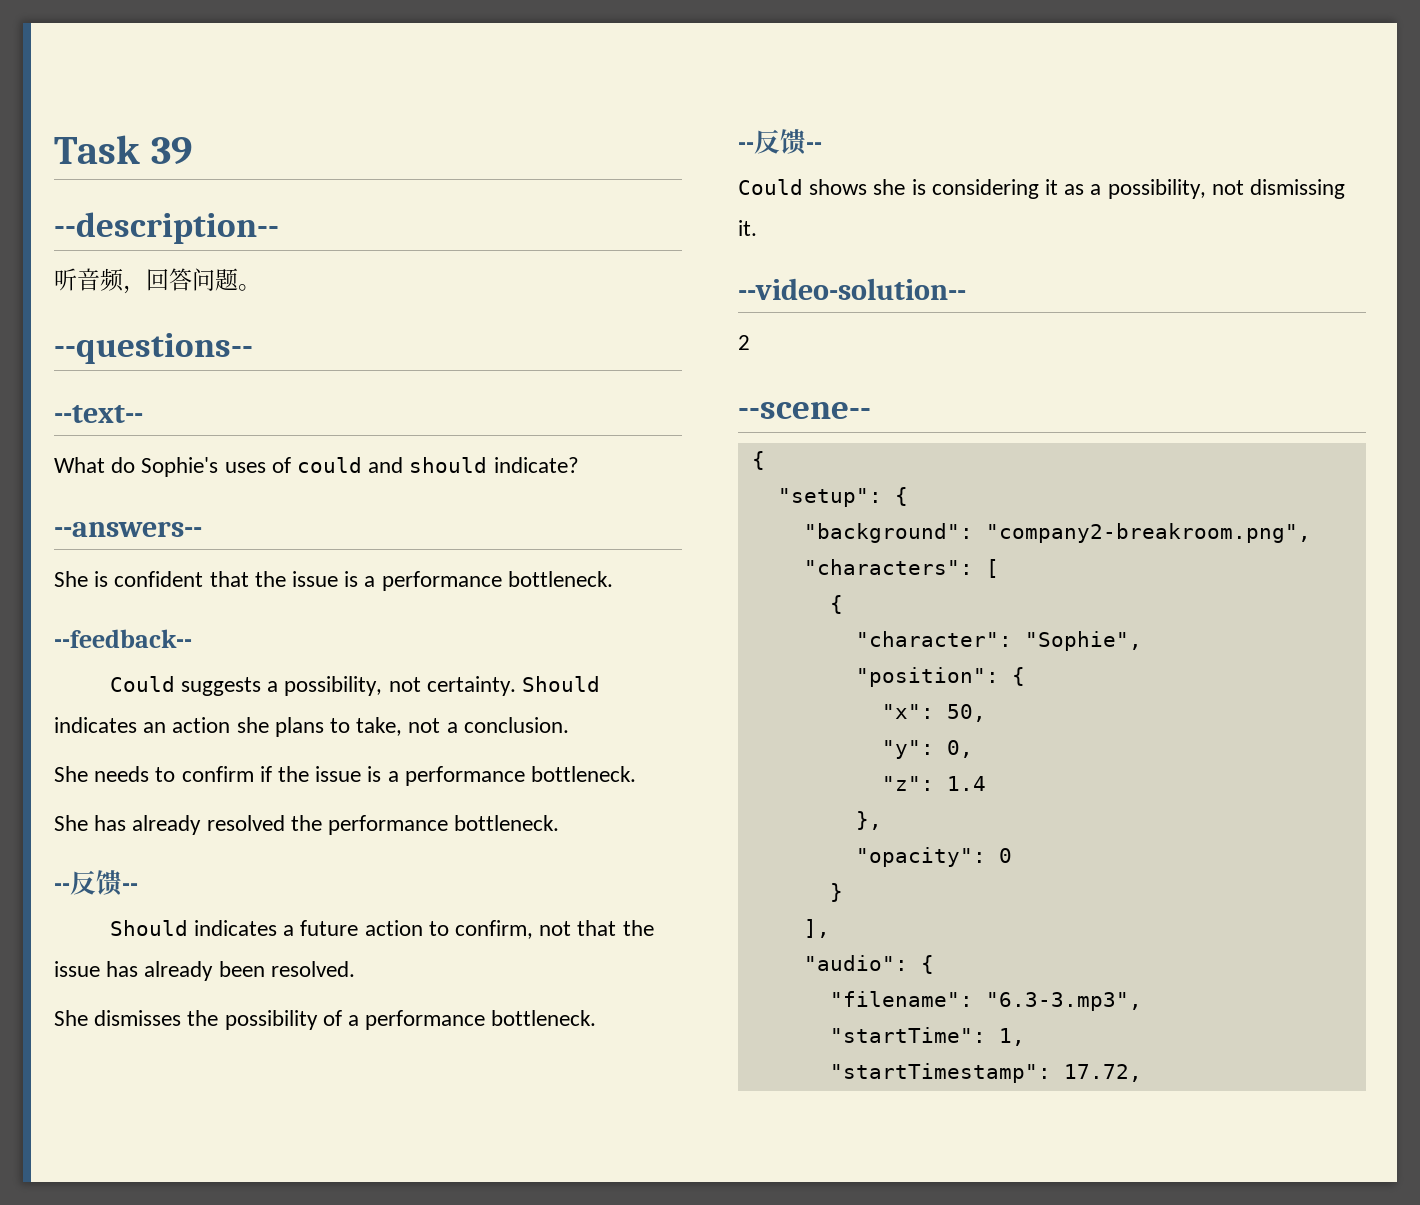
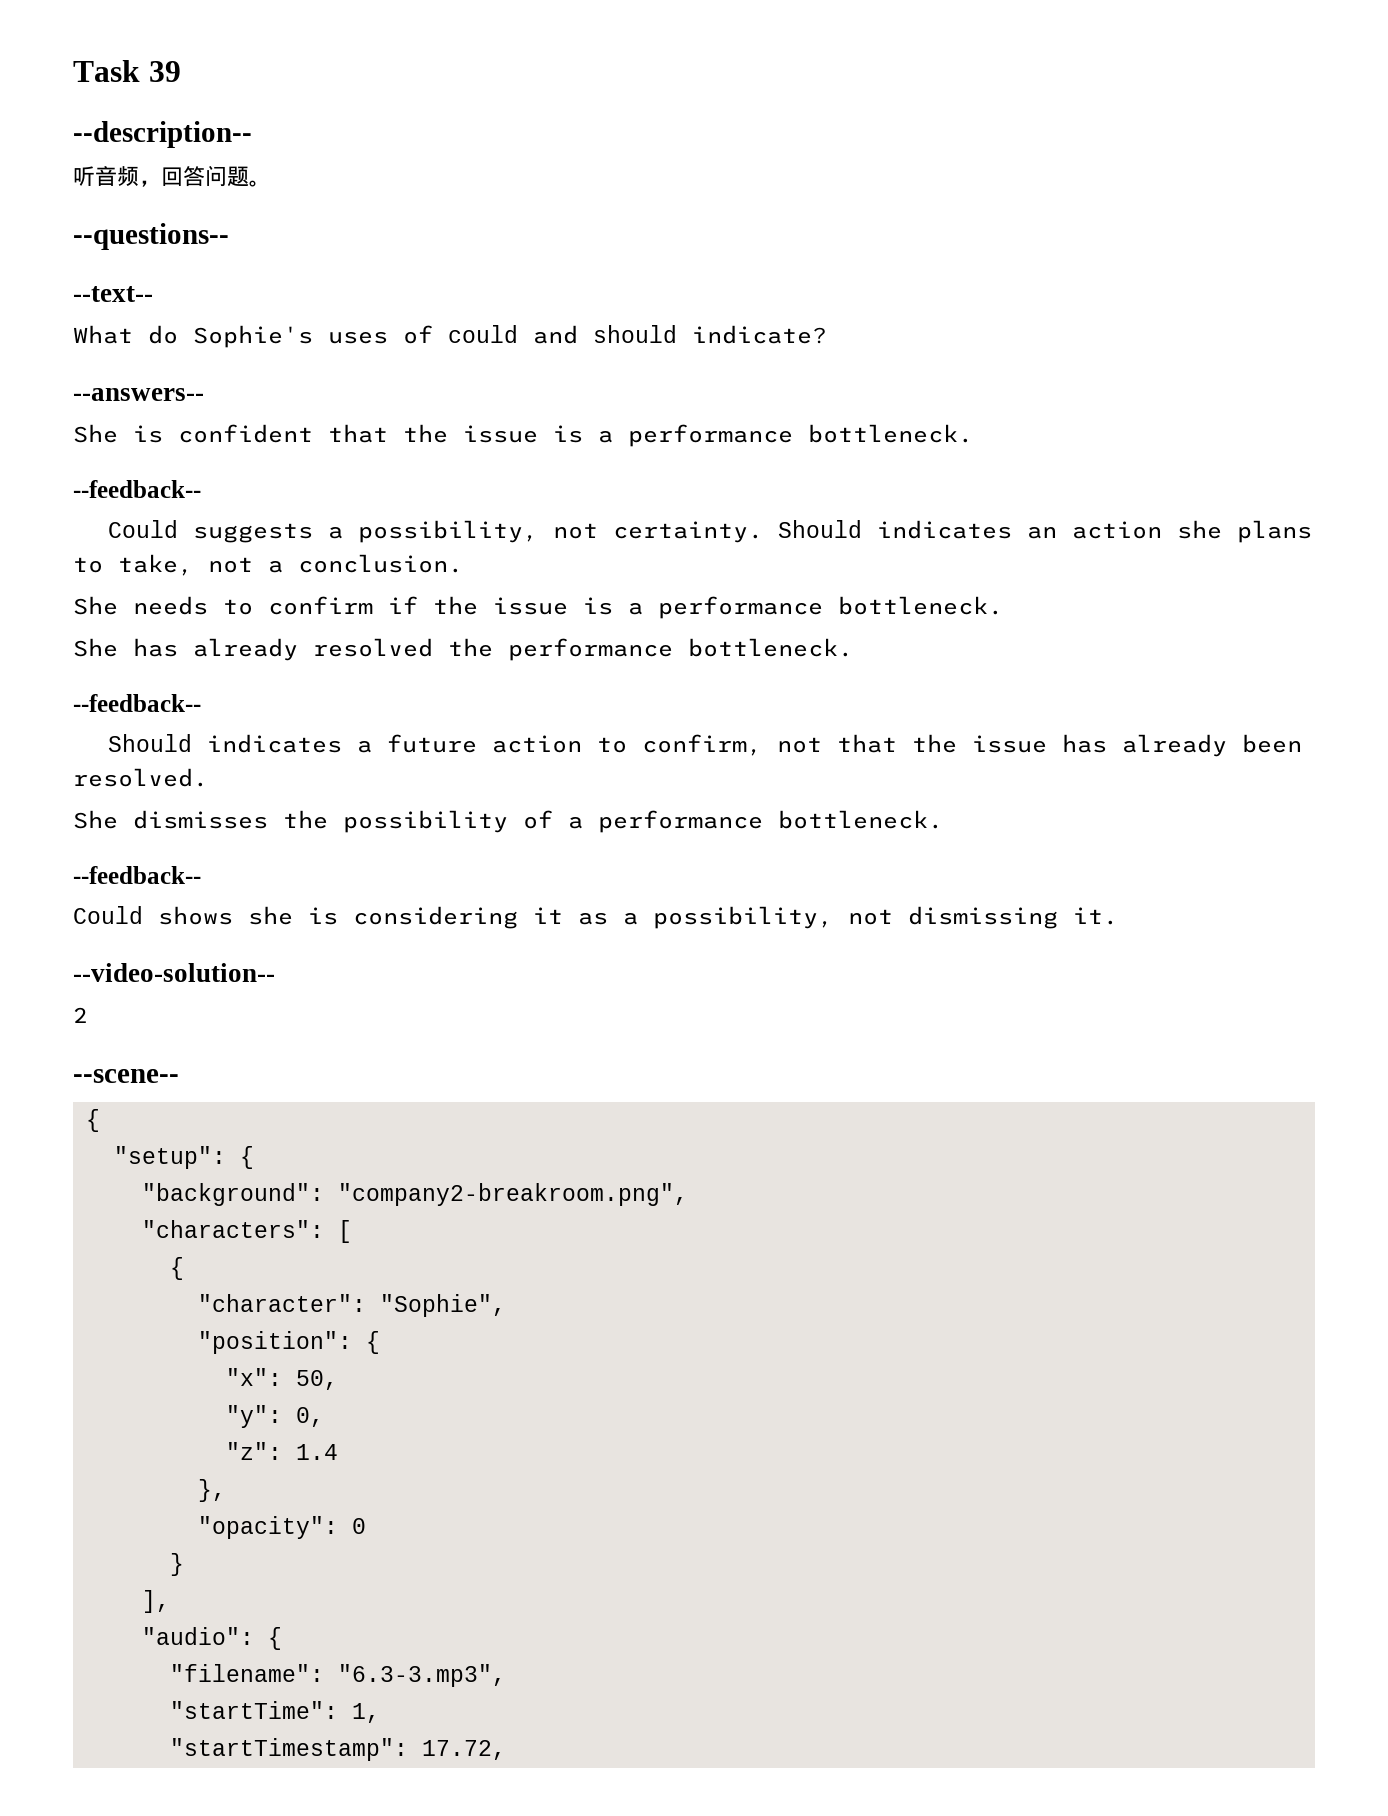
[54,870,138,896] --反馈-- -> [73,694,201,712] --feedback--
[738,129,822,155] --反馈-- -> [73,866,201,884] --feedback--

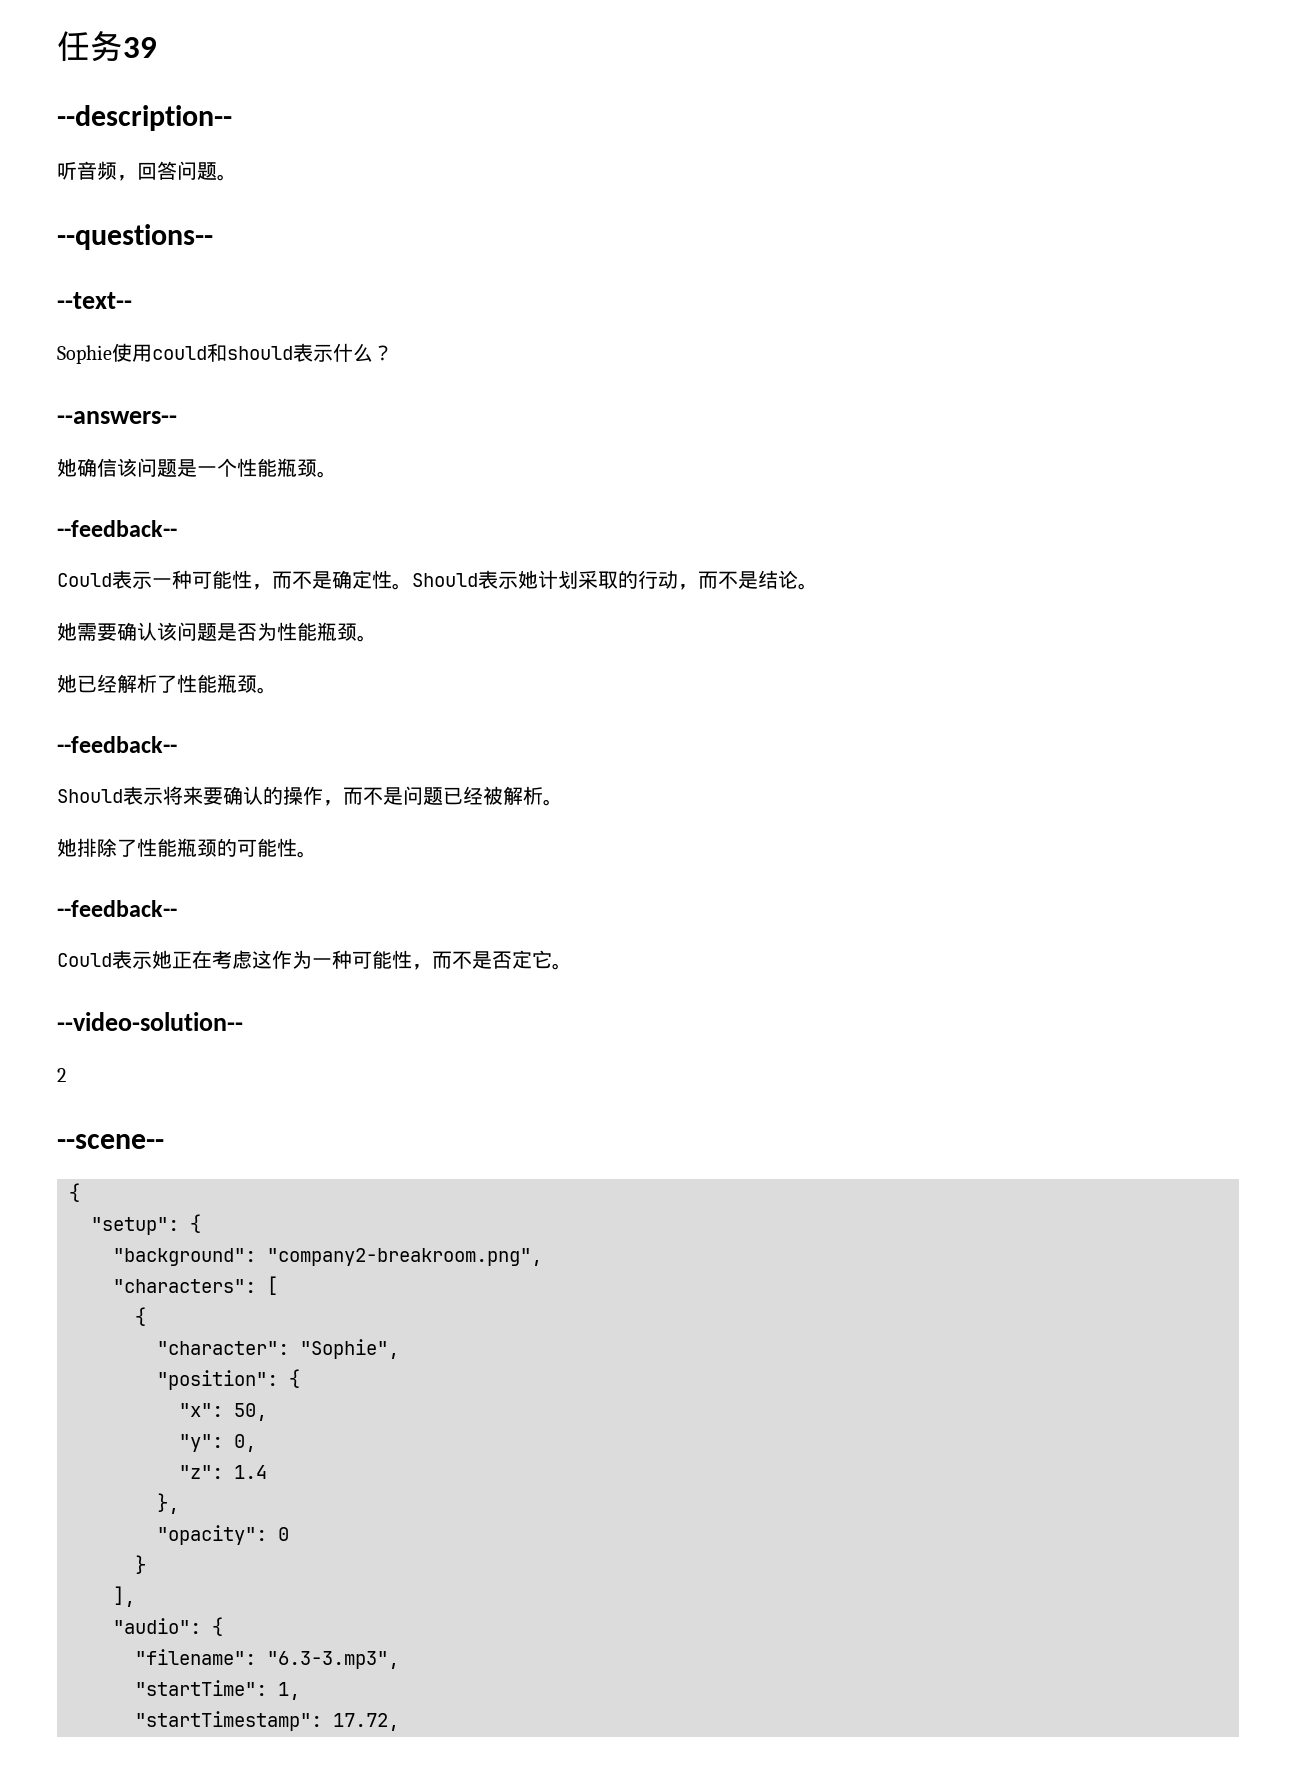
[73,60,140,82] Task -> [57,31,123,62] 任务
[73,325,827,348] [73,388,204,401] [73,424,973,447] [73,480,201,498] [107,520,1312,543] [73,554,463,576] [73,596,1003,619] [73,638,853,661] [73,694,201,712] [107,734,1302,757] [73,768,208,787] [73,810,943,833] [73,866,201,884] [73,906,1118,929] What do Sophie's uses of could and should indicate? // --answers-- // She is confident that the issue is a performance bottleneck. // --feedback-- // Could suggests a possibility, not certainty. Should indicates an action she plans to take, not a conclusion. // She needs to confirm if the issue is a performance bottleneck. // She has already resolved the performance bottleneck. // --feedback-- // Should indicates a future action to confirm, not that the issue has already been resolved. // She dismisses the possibility of a performance bottleneck. // --feedback-- // Could shows she is considering it as a possibility, not dismissing it. -> [57,343,393,364] [57,411,177,424] [57,458,337,478] [57,520,177,537] [57,570,818,590] [57,622,377,642] [57,674,277,694] [57,736,177,753] [57,786,563,806] [57,838,317,858] [57,900,177,917] [57,950,572,970] Sophie使用could和should表示什么？ // --answers-- // 她确信该问题是一个性能瓶颈。 // --feedback-- // Could表示一种可能性，而不是确定性。Should表示她计划采取的行动，而不是结论。 // 她需要确认该问题是否为性能瓶颈。 // 她已经解析了性能瓶颈。 // --feedback-- // Should表示将来要确认的操作，而不是问题已经被解析。 // 她排除了性能瓶颈的可能性。 // --feedback-- // Could表示她正在考虑这作为一种可能性，而不是否定它。

